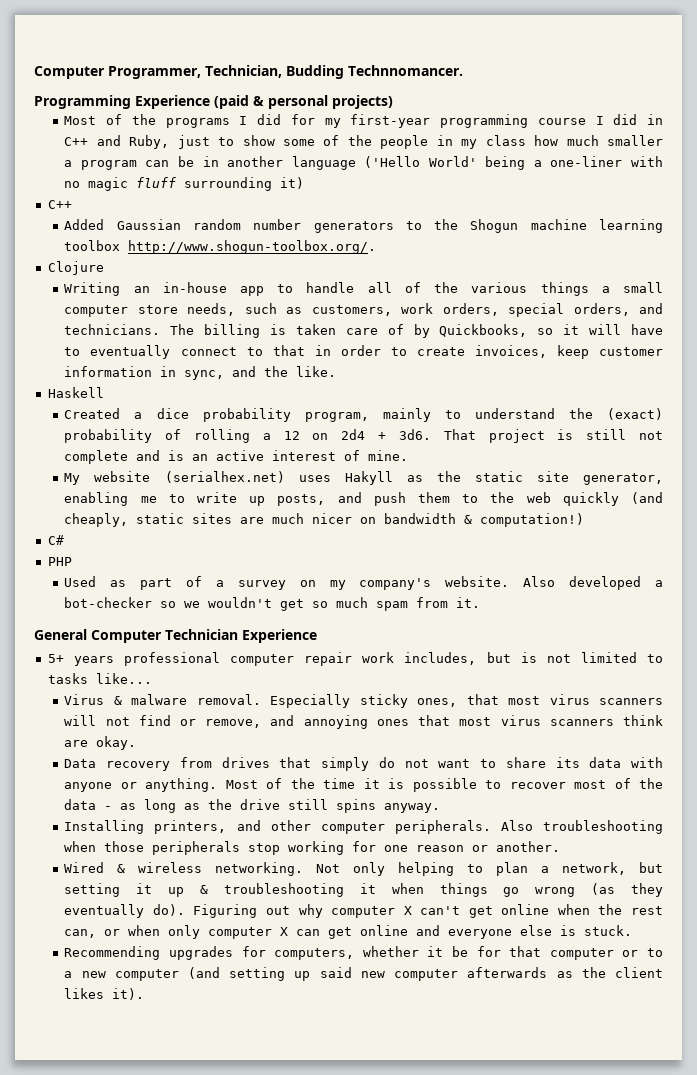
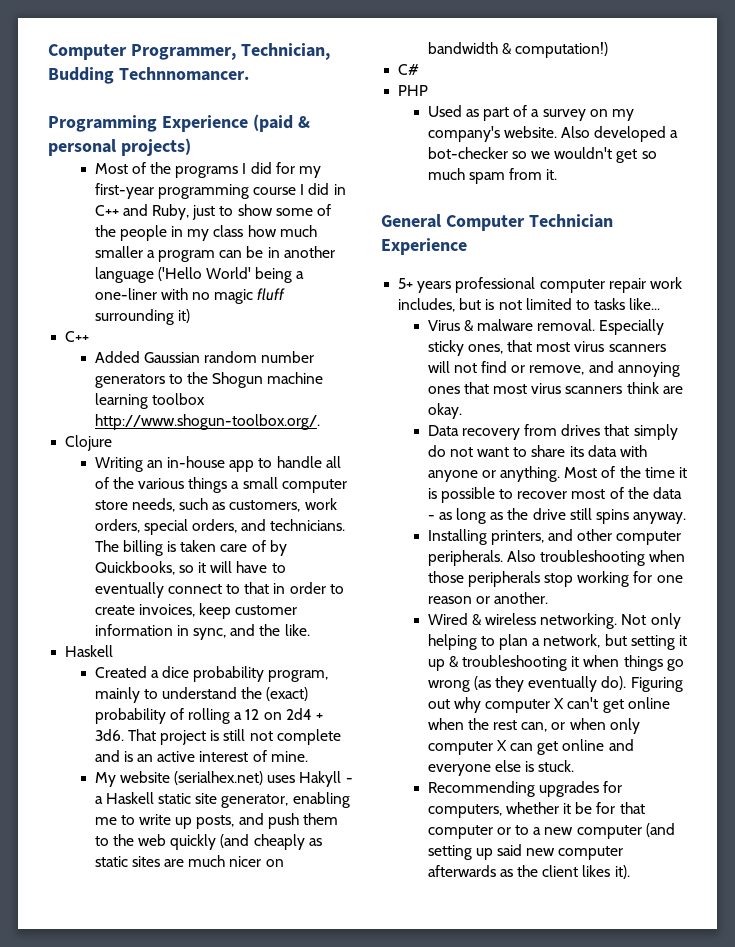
[406,471,461,482] as the -> [345,778,353,783] [94,792,154,804] - a Haskell
[64,513,129,527] cheaply, -> [253,834,322,850] cheaply as

